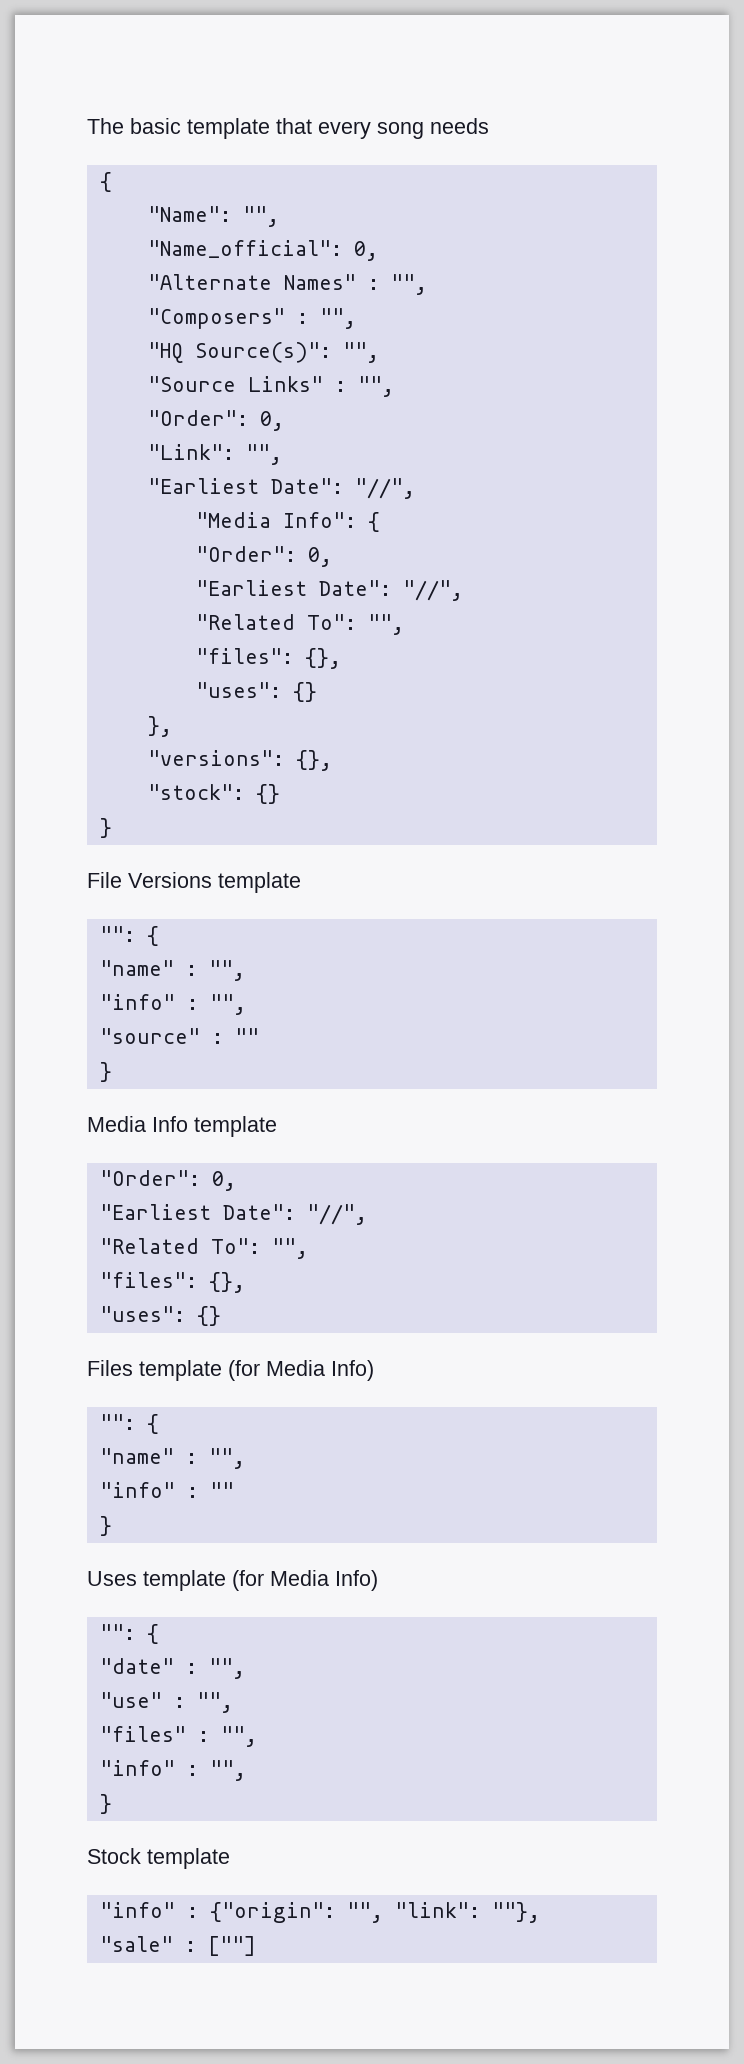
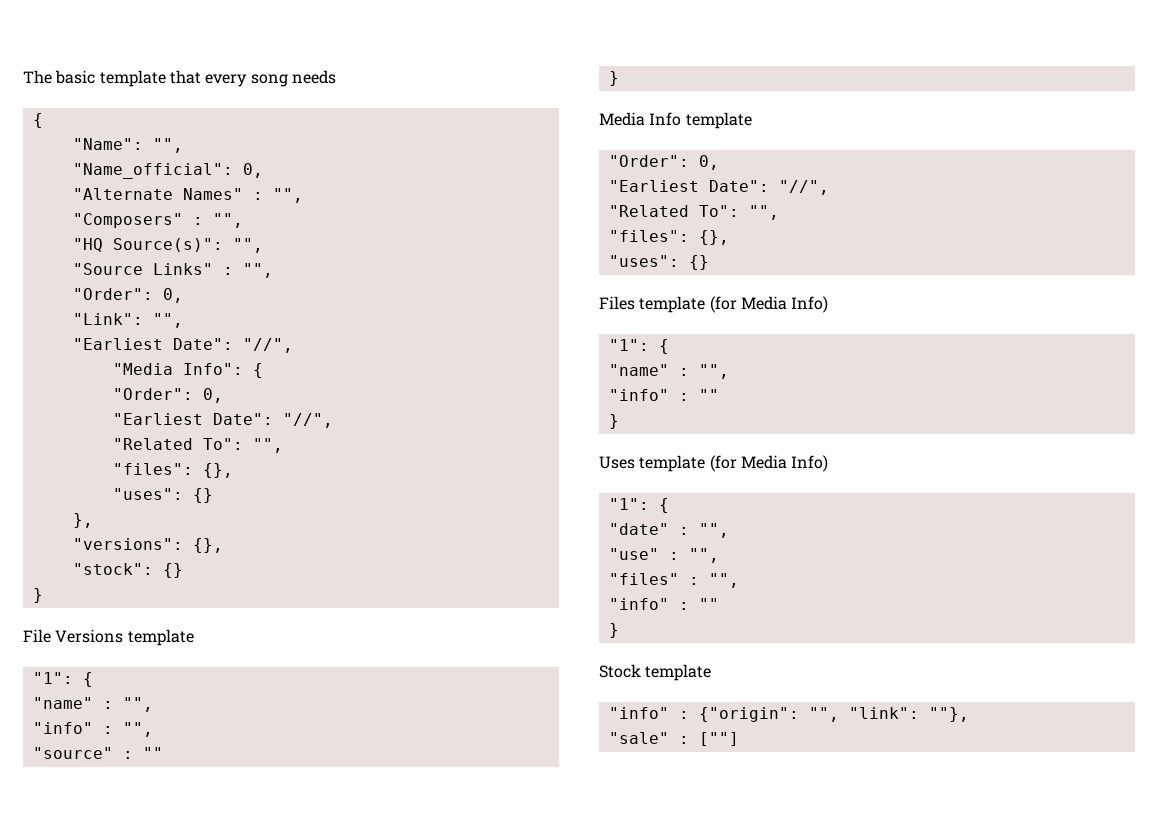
[99,926,135,942] "": -> [32,672,73,684] "1":
[99,1414,135,1430] "": -> [608,339,649,351] "1":
[99,1624,135,1640] "": -> [608,498,649,510] "1":
[209,1760,246,1781] "", -> [698,598,719,610] ""

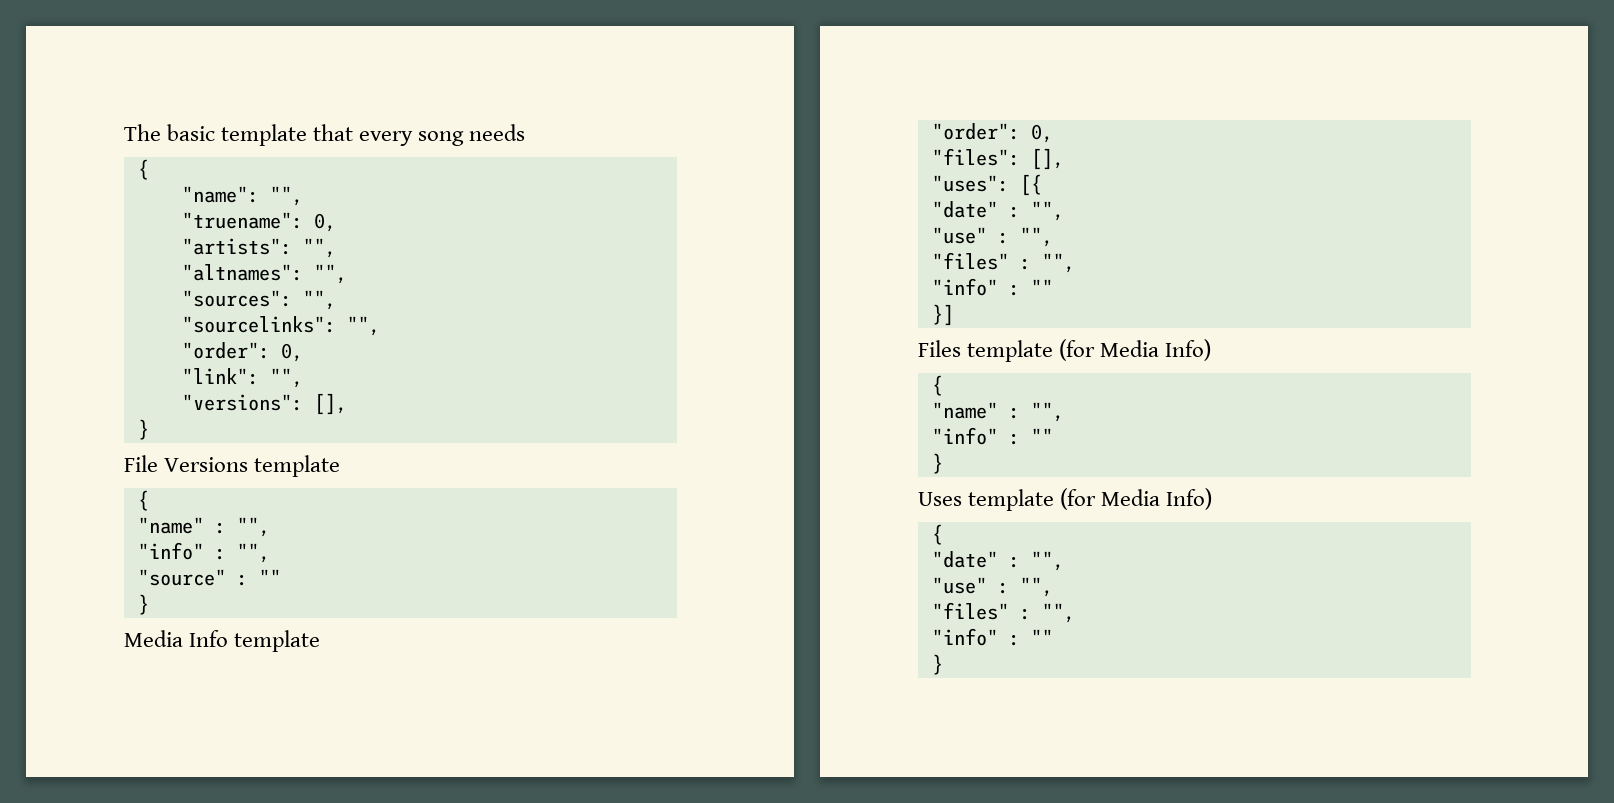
[72,138,183,153] [72,163,263,179] [72,188,303,203] [72,213,243,228] [72,238,263,253] [72,263,273,278] [72,288,183,303] [72,313,183,328] [72,338,293,353] [112,363,263,378] [112,388,223,403] [112,413,333,428] [112,438,283,453] [112,463,233,478] [112,488,213,503] [72,513,93,528] [72,538,223,553] [72,563,183,578] "Name": "", // "Name_official": 0, // "Alternate Names" : "", // "Composers" : "", // "HQ Source(s)": "", // "Source Links" : "", // "Order": 0, // "Link": "", // "Earliest Date": "//", // "Media Info": { // "Order": 0, // "Earliest Date": "//", // "Related To": "", // "files": {}, // "uses": {} // }, // "versions": {}, // "stock": {} -> [181,186,303,206] [181,212,336,232] [181,238,336,258] [181,264,347,284] [181,290,336,310] [181,316,380,336] [181,342,303,362] [181,368,303,388] [181,393,347,415] "name": "", // "truename": 0, // "artists": "", // "altnames": "", // "sources": "", // "sourcelinks": "", // "order": 0, // "link": "", // "versions": [],
[32,672,73,684] "1": -> (341, 466) none
[608,155,719,170] [608,180,829,195] [608,205,779,220] [608,230,729,245] [608,255,709,270] "Order": 0, // "Earliest Date": "//", // "Related To": "", // "files": {}, // "uses": {} -> [931,123,1053,143] [931,148,1064,170] [931,174,1042,196] [931,201,1064,221] [931,227,1053,247] [931,252,1075,273] [931,278,1053,296] [931,304,954,326] "order": 0, // "files": [], // "uses": [{ // "date" : "", // "use" : "", // "files" : "", // "info" : "" // }]
[608,339,649,351] "1": -> (1212, 350) none
[608,498,649,510] "1": -> (1213, 499) none
[599,664,712,681] [608,707,969,722] [608,732,739,746] // Stock template // "info" : {"origin": "", "link": ""}, // "sale" : [""] -> (943, 664) none

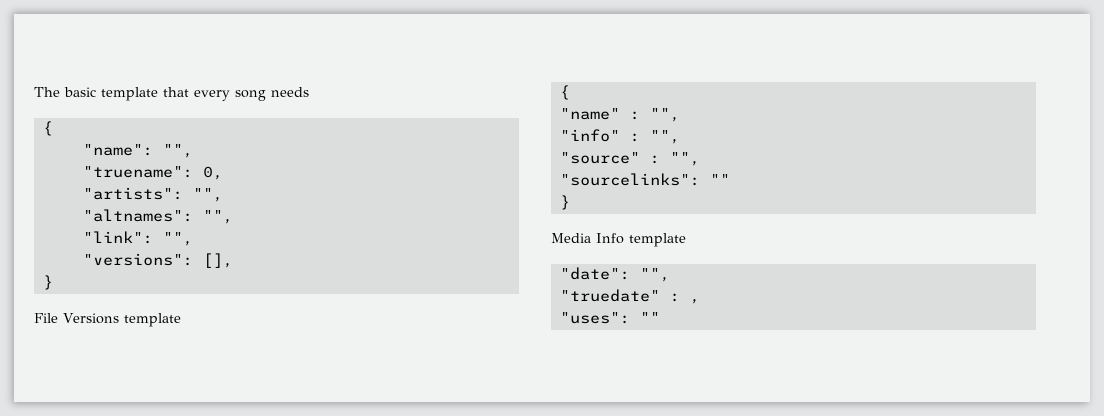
[181,290,336,310] [181,316,380,336] [181,342,303,362] // "sources": "", // "sourcelinks": "", // "order": 0, -> (233, 217) none
(248, 580) none -> [669,152,700,166] [559,173,700,186] "", // "sourcelinks":
[931,123,1053,143] [931,148,1064,170] [931,174,1042,196] [931,201,1064,221] [931,227,1053,247] [931,252,1075,273] [931,278,1053,296] [931,304,954,326] [918,339,1212,362] [931,375,943,396] [931,402,1064,422] [931,427,1053,445] [931,453,943,474] [918,488,1213,511] [931,524,943,545] [931,551,1064,571] [931,577,1053,597] [931,602,1075,623] [931,628,1053,646] [931,654,943,675] "order": 0, // "files": [], // "uses": [{ // "date" : "", // "use" : "", // "files" : "", // "info" : "" // }] // Files template (for Media Info) // { // "name" : "", // "info" : "" // } // Uses template (for Media Info) // { // "date" : "", // "use" : "", // "files" : "", // "info" : "" // } -> [559,267,670,282] [559,289,700,304] [559,312,660,324] "date": "", // "truedate" : , // "uses": ""

